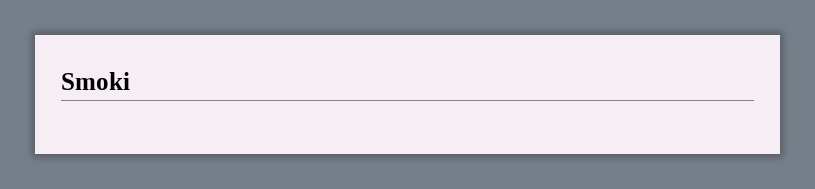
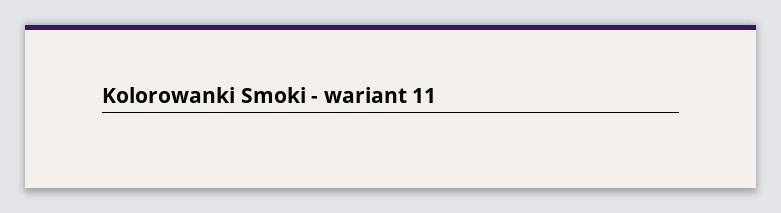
[61,72,130,90] Smoki -> [102,87,437,103] Kolorowanki Smoki - wariant 11

